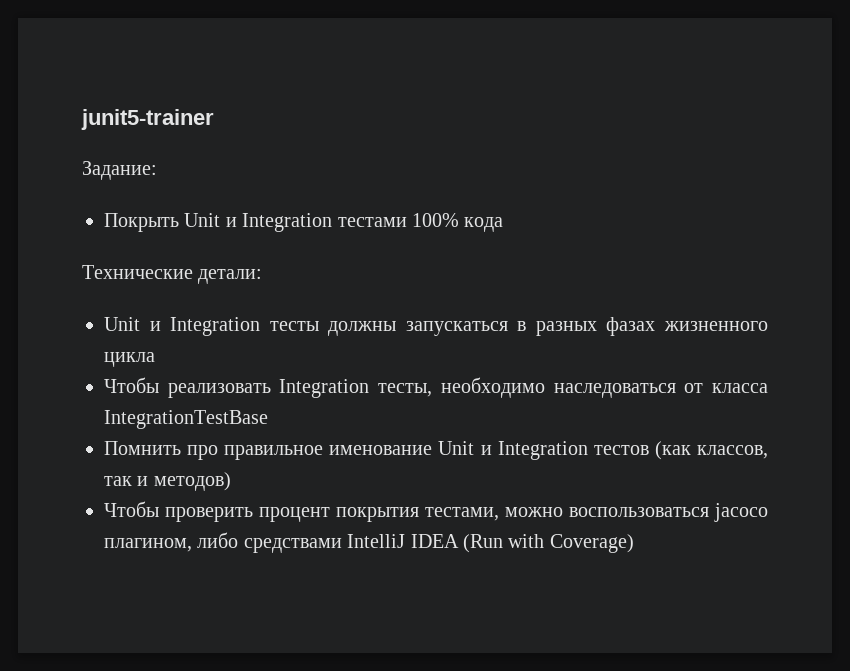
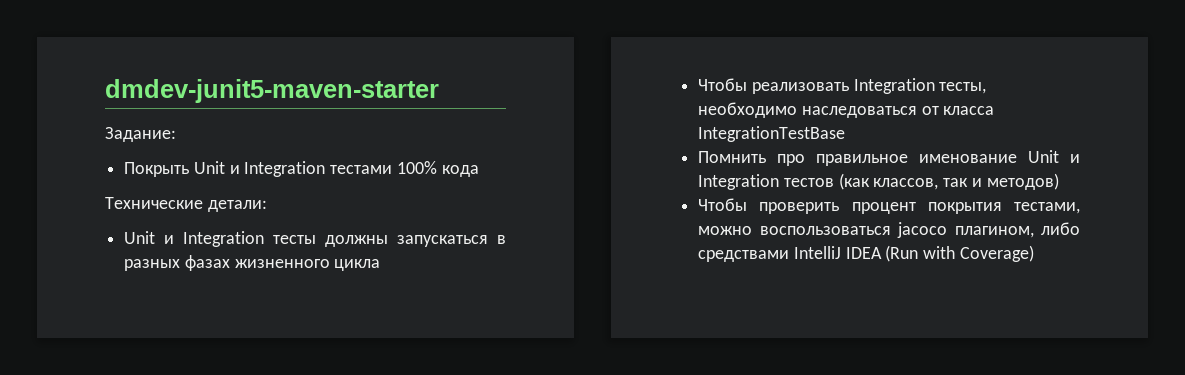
[81,109,214,130] junit5-trainer -> [105,79,439,103] dmdev-junit5-maven-starter

